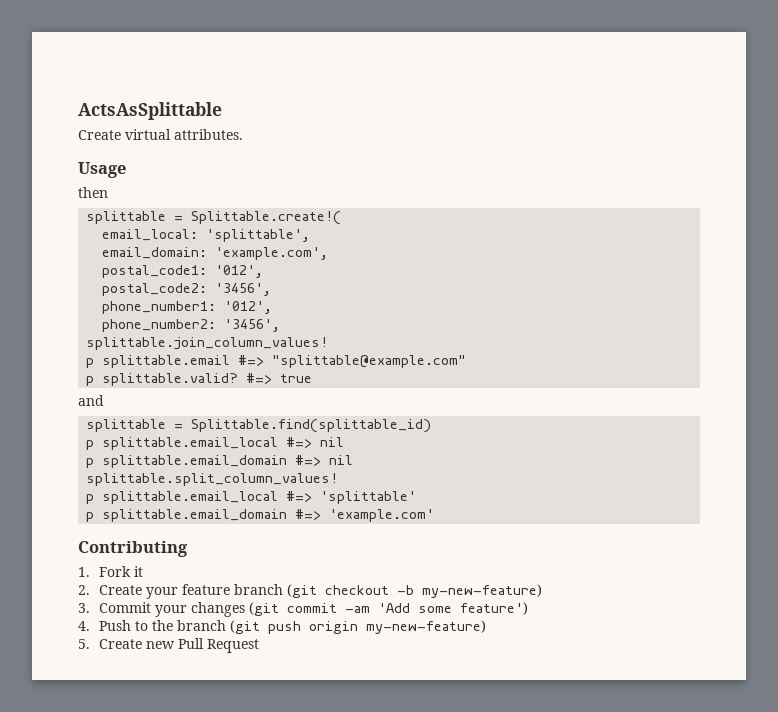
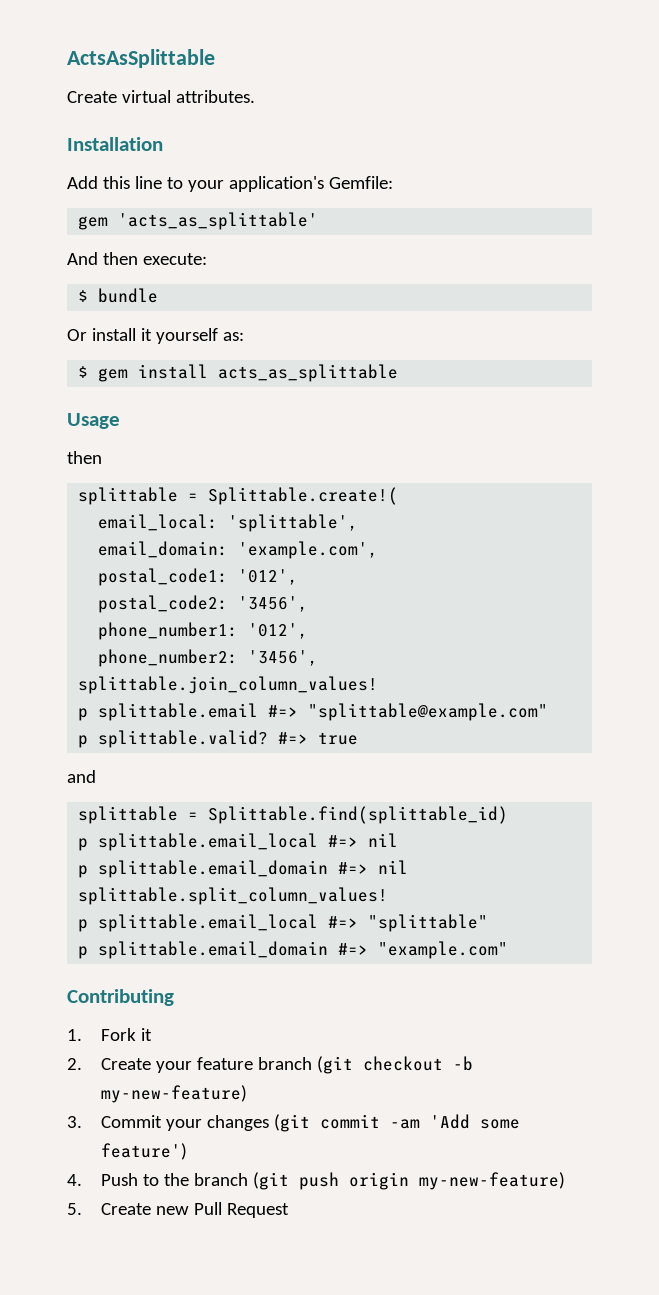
(243, 134) none -> [67,137,163,151] [67,176,393,192] [78,212,319,230] [67,252,207,265] [78,288,159,303] [67,328,244,344] [78,364,399,382] // Installation // Add this line to your application's Gemfile: // gem 'acts_as_splittable' // And then execute: // $ bundle // Or install it yourself as: // $ gem install acts_as_splittable
[320,491,417,504] [86,509,435,522] 'splittable' // p splittable.email_domain #=> 'example.com' -> [368,914,489,932] [78,941,509,959] "splittable" // p splittable.email_domain #=> "example.com"

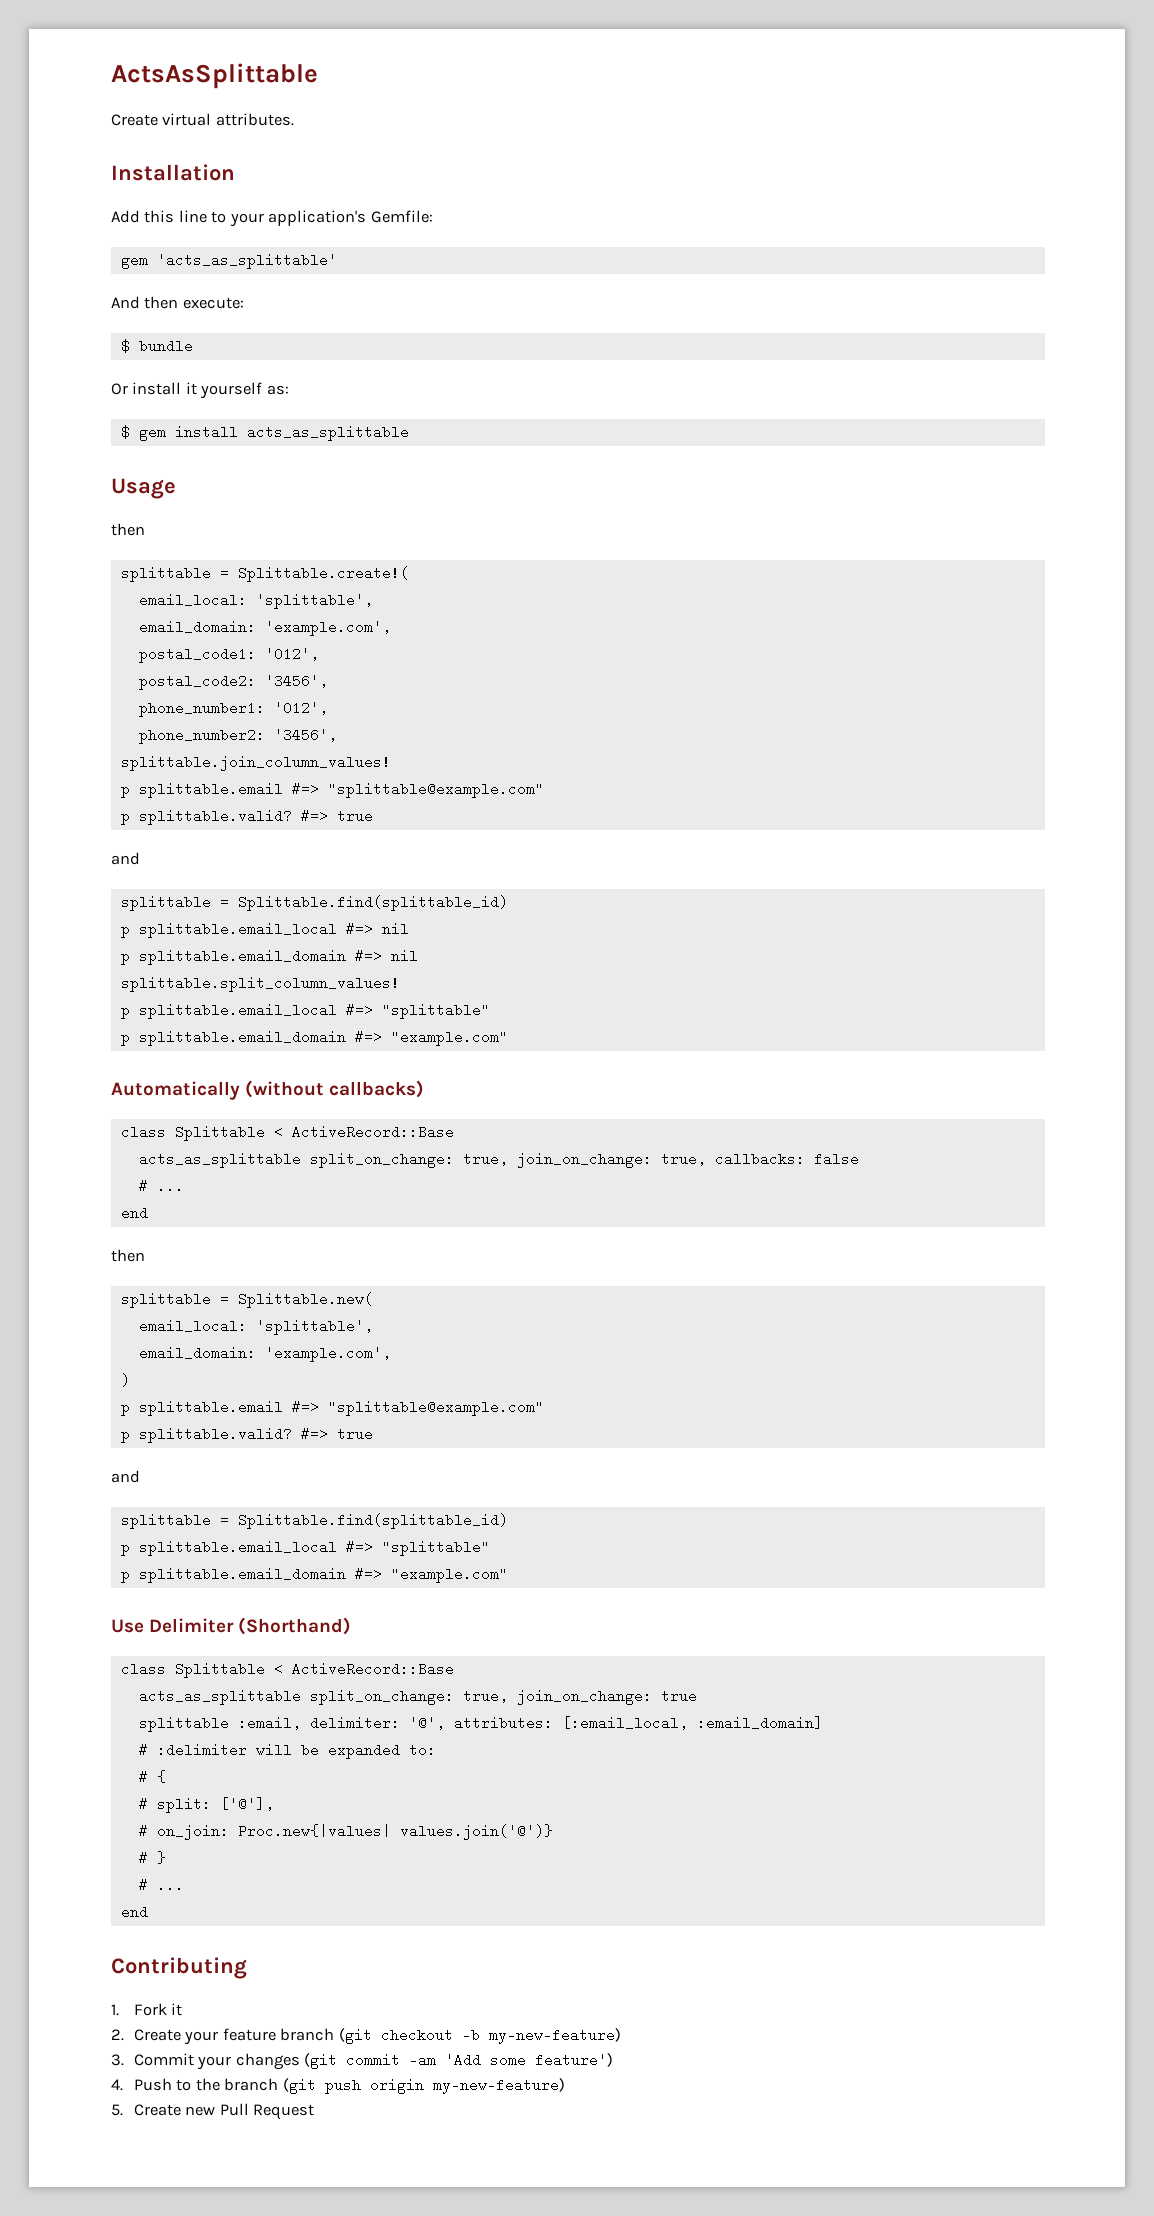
(509, 950) none -> [111,1080,425,1100] [120,1125,454,1141] [138,1152,859,1168] [138,1179,184,1193] [120,1206,148,1220] [111,1249,145,1262] [120,1292,373,1308] [138,1319,373,1335] [138,1346,391,1362] [120,1373,130,1387] [120,1400,544,1416] [120,1427,373,1443] [111,1470,140,1483] [120,1513,508,1529] [120,1540,490,1556] [120,1567,508,1583] [111,1617,352,1635] [120,1662,454,1678] [138,1689,697,1705] [138,1716,823,1732] [138,1743,436,1759] [138,1770,166,1784] [138,1797,274,1813] [138,1824,553,1840] [138,1851,166,1865] [138,1878,184,1892] [120,1905,148,1919] // Automatically (without callbacks) // class Splittable < ActiveRecord::Base // acts_as_splittable split_on_change: true, join_on_change: true, callbacks: false // # ... // end // then // splittable = Splittable.new( // email_local: 'splittable', // email_domain: 'example.com', // ) // p splittable.email #=> "splittable@example.com" // p splittable.valid? #=> true // and // splittable = Splittable.find(splittable_id) // p splittable.email_local #=> "splittable" // p splittable.email_domain #=> "example.com" // Use Delimiter (Shorthand) // class Splittable < ActiveRecord::Base // acts_as_splittable split_on_change: true, join_on_change: true // splittable :email, delimiter: '@', attributes: [:email_local, :email_domain] // # :delimiter will be expanded to: // # { // # split: ['@'], // # on_join: Proc.new{|values| values.join('@')} // # } // # ... // end

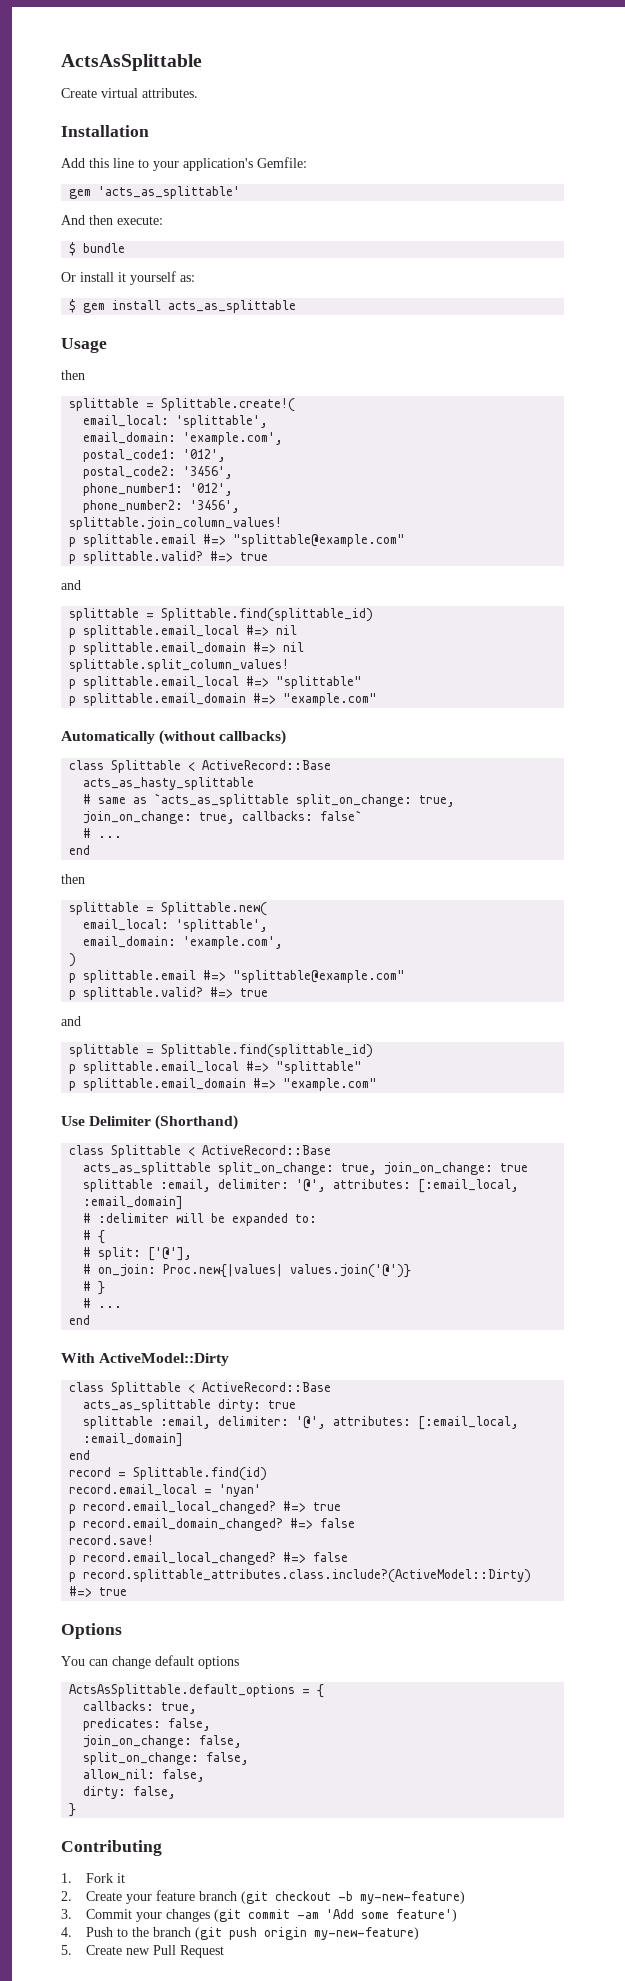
[138,1152,301,1168] acts_as_splittable -> [83,777,255,790] [83,793,290,807] acts_as_hasty_splittable // # same as `acts_as_splittable
[813,1152,859,1166] false -> [320,810,363,821] false`
(148, 1912) none -> [61,1353,230,1366] [69,1382,332,1395] [83,1399,297,1412] [83,1416,520,1430] [83,1433,184,1447] [69,1450,91,1460] [69,1467,268,1481] [69,1484,262,1497] [69,1501,342,1514] [69,1518,356,1531] [69,1535,155,1545] [69,1552,349,1565] [69,1569,532,1583] [69,1586,128,1597] [61,1623,122,1639] [61,1655,239,1669] [69,1684,325,1698] [83,1701,198,1714] [83,1718,212,1731] [83,1735,243,1748] [83,1752,250,1765] [83,1769,206,1782] [83,1786,177,1799] [69,1803,77,1817] // With ActiveModel::Dirty // class Splittable < ActiveRecord::Base // acts_as_splittable dirty: true // splittable :email, delimiter: '@', attributes: [:email_local, :email_domain] // end // record = Splittable.find(id) // record.email_local = 'nyan' // p record.email_local_changed? #=> true // p record.email_domain_changed? #=> false // record.save! // p record.email_local_changed? #=> false // p record.splittable_attributes.class.include?(ActiveModel::Dirty) #=> true // Options // You can change default options // ActsAsSplittable.default_options = { // callbacks: true, // predicates: false, // join_on_change: false, // split_on_change: false, // allow_nil: false, // dirty: false, // }

